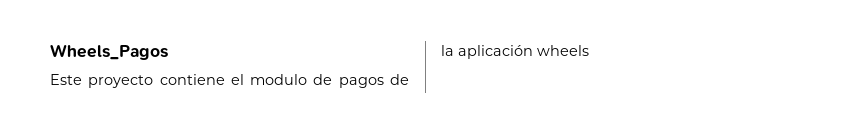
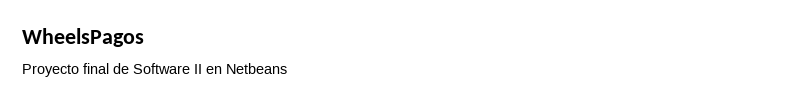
[50,44,168,60] [50,74,409,88] [441,45,589,59] Wheels_Pagos // Este proyecto contiene el modulo de pagos de la aplicación wheels -> [22,28,144,47] [22,63,287,77] WheelsPagos // Proyecto final de Software II en Netbeans

